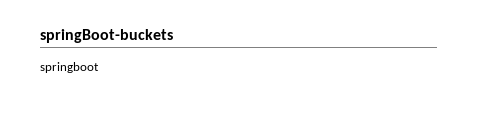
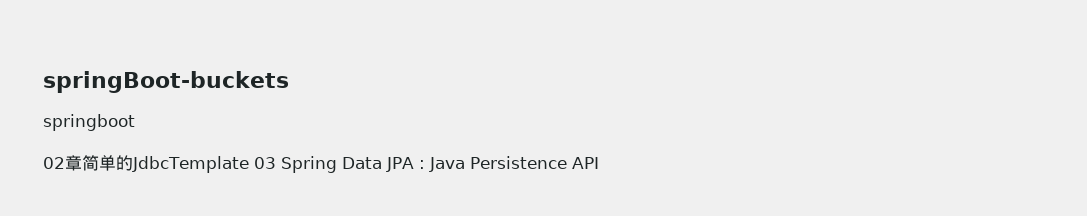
(99, 67) none -> [43,155,599,173] // 02章简单的JdbcTemplate 03 Spring Data JPA : Java Persistence API

